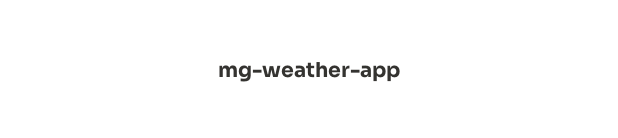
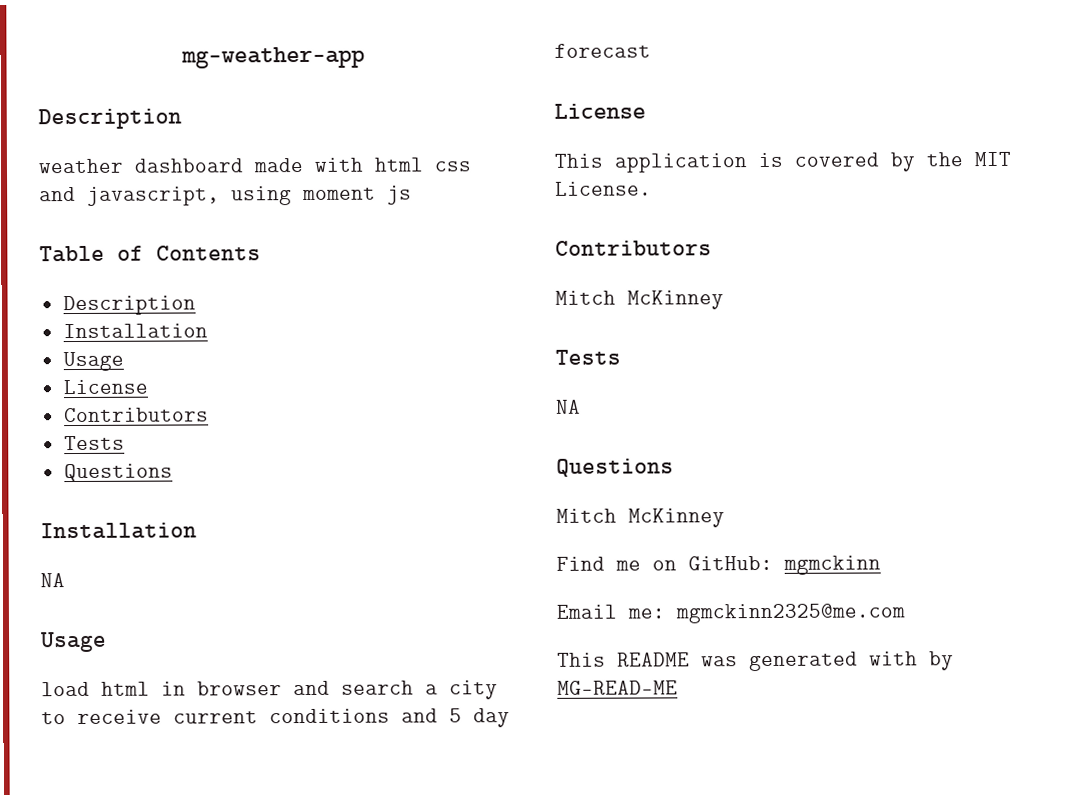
(400, 72) none -> [38,108,182,130] [38,157,472,174] [39,185,412,206] [39,245,261,263] [62,295,196,316] [62,323,208,339] [62,351,124,372] [62,379,148,395] [63,407,209,423] [63,435,125,451] [63,463,173,482] [40,522,197,540] [40,573,65,588] [40,631,107,653] [41,680,498,700] [41,708,510,728] [554,43,651,58] [554,103,646,119] [554,151,1011,173] [555,181,652,196] [555,240,712,256] [555,290,724,310] [555,349,621,365] [556,399,581,414] [556,458,674,477] [556,508,725,528] [556,555,881,575] [556,603,905,624] [557,651,954,672] [557,680,678,695] // Description // weather dashboard made with html css and javascript, using moment js // Table of Contents // Description // Installation // Usage // License // Contributors // Tests // Questions // Installation // NA // Usage // load html in browser and search a city to receive current conditions and 5 day forecast // License // This application is covered by the MIT License. // Contributors // Mitch McKinney // Tests // NA // Questions // Mitch McKinney // Find me on GitHub: mgmckinn // Email me: mgmckinn2325@me.com // This README was generated with by MG-READ-ME

